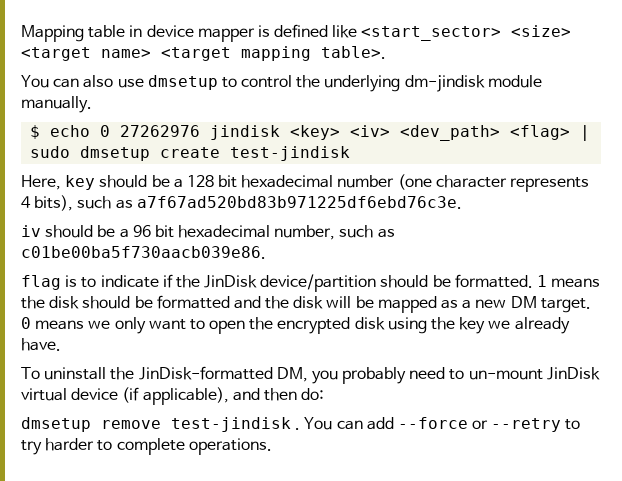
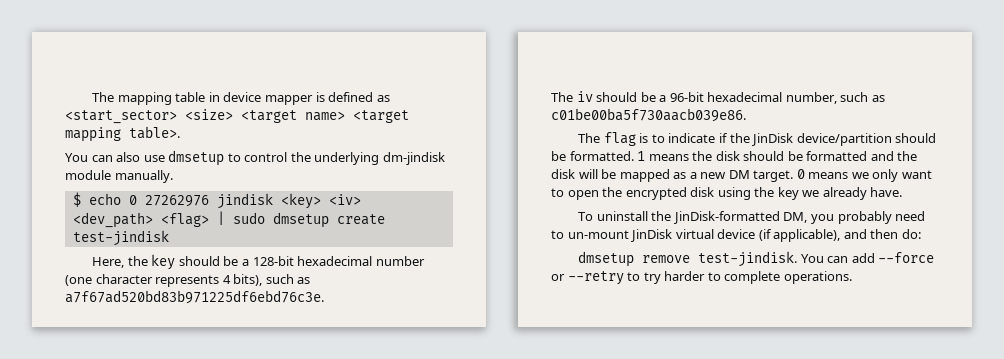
[21,25,84,42] Mapping -> [92,92,172,105] The mapping
[332,25,358,38] like -> [376,95,390,102] as
(61, 182) none -> [127,256,148,266] the
[186,175,238,188] 128 bit -> [252,256,294,266] 128-bit
(462, 202) none -> [551,92,573,102] The
[132,225,174,238] 96 bit -> [669,92,704,102] 96-bit
(266, 252) none -> [578,133,601,143] The
[171,417,301,432] test-jindisk . -> [698,251,798,267] test-jindisk.

